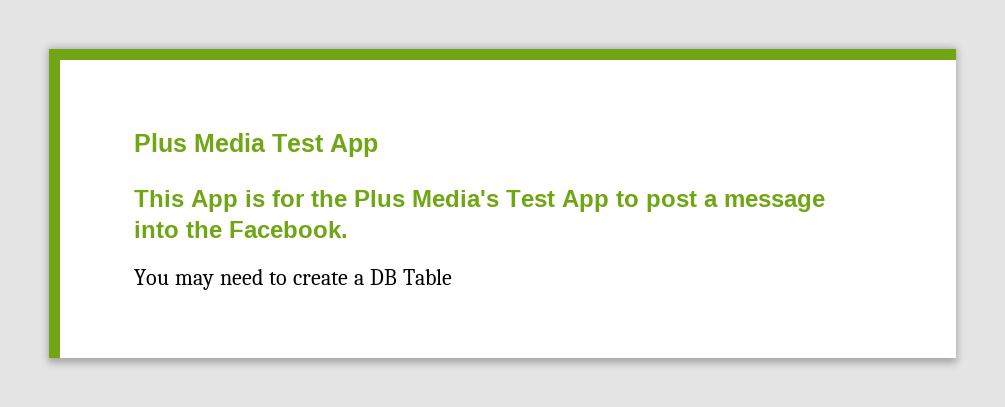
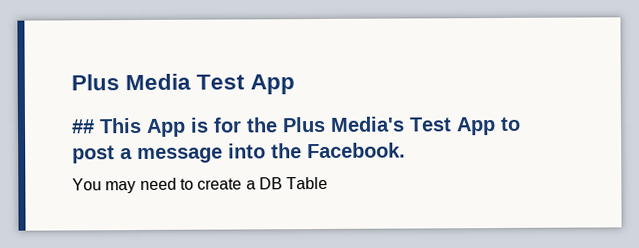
(378, 145) none -> [71,119,95,134] ##

